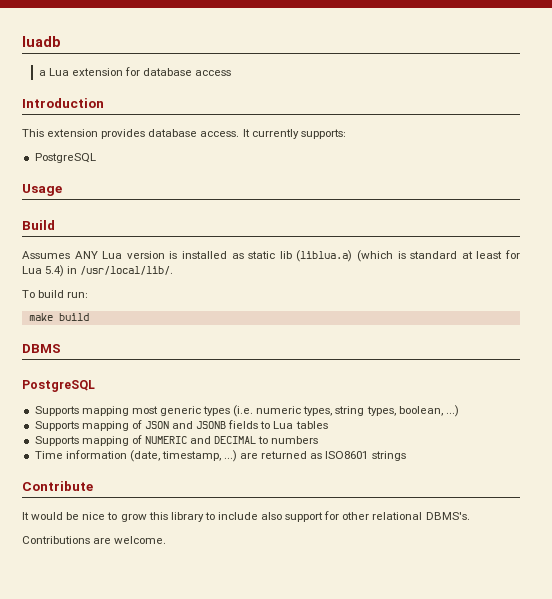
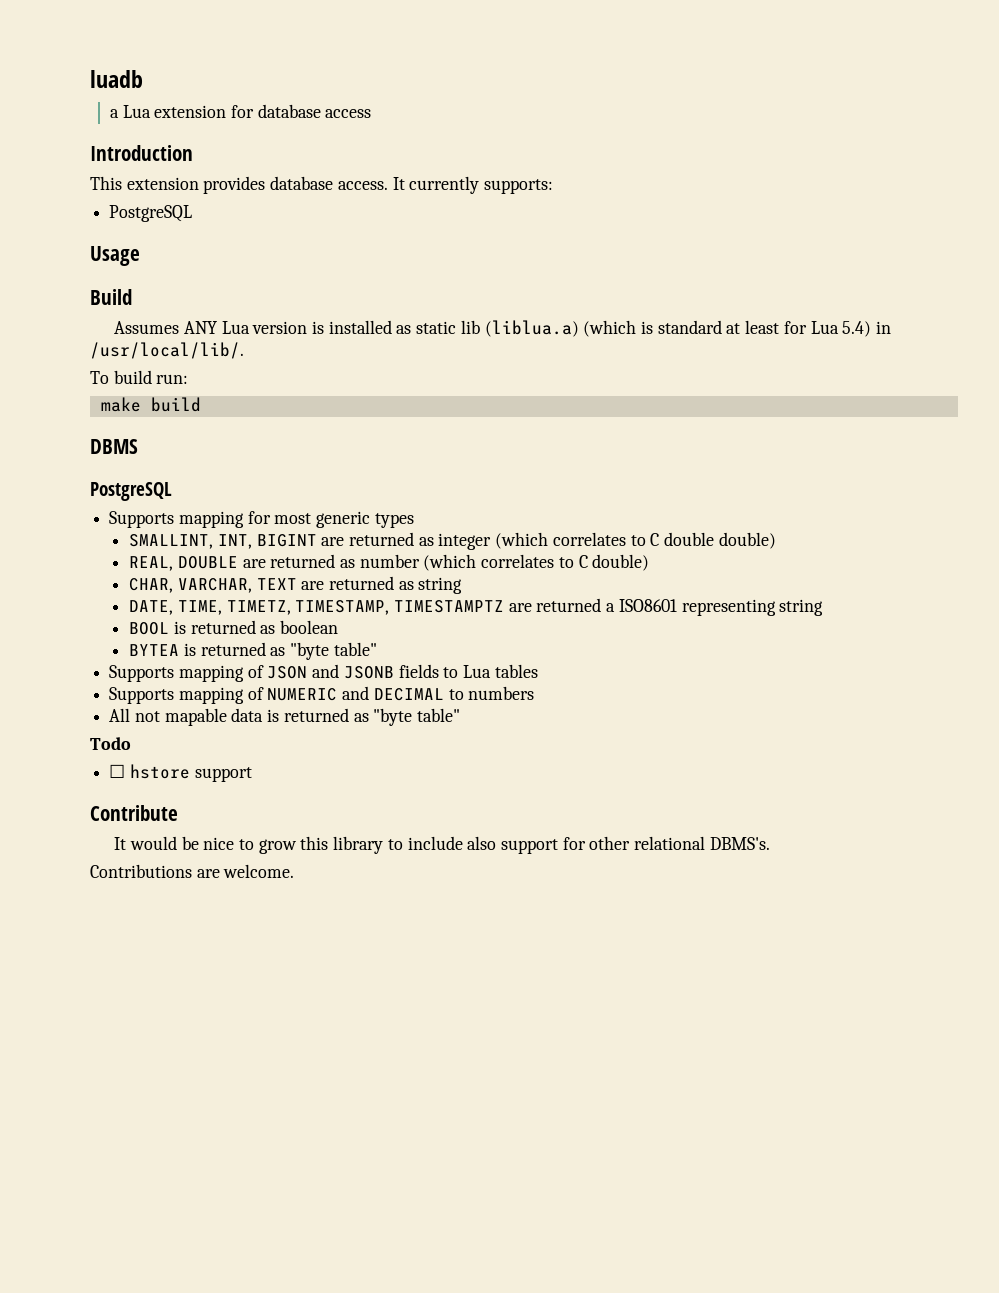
(129, 411) none -> [247,511,271,524] for
[233,405,459,417] (i.e. numeric types, string types, boolean, ...) -> [129,532,776,550] [129,554,650,571] [129,576,463,594] [129,598,824,616] [129,620,338,635] [129,642,377,660] // SMALLINT, INT, BIGINT are returned as integer (which correlates to C double double) // REAL, DOUBLE are returned as number (which correlates to C double) // CHAR, VARCHAR, TEXT are returned as string // DATE, TIME, TIMETZ, TIMESTAMP, TIMESTAMPTZ are returned a ISO8601 representing string // BOOL is returned as boolean // BYTEA is returned as "byte table"
[34,450,406,462] Time information (date, timestamp, ...) are returned as ISO8601 strings -> [109,708,461,726] [90,737,131,750] [109,764,252,782] All not mapable data is returned as "byte table" // Todo // ☐ hstore support

